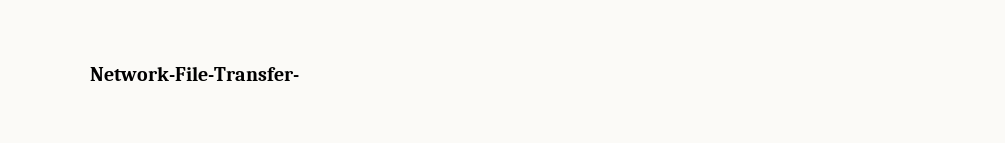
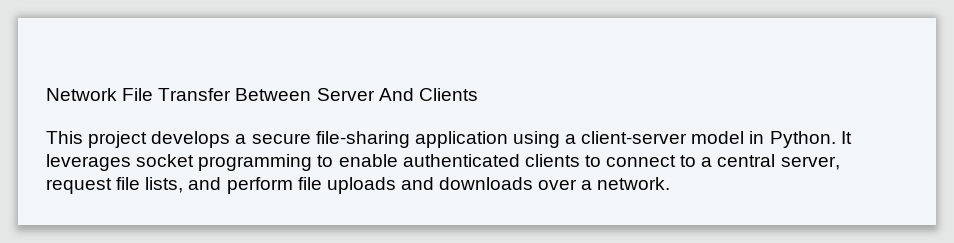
[90,66,299,81] Network-File-Transfer- -> [46,88,478,101] [46,131,852,148] [46,154,840,171] [46,177,671,194] Network File Transfer Between Server And Clients // This project develops a secure file-sharing application using a client-server model in Python. It leverages socket programming to enable authenticated clients to connect to a central server, request file lists, and perform file uploads and downloads over a network.

